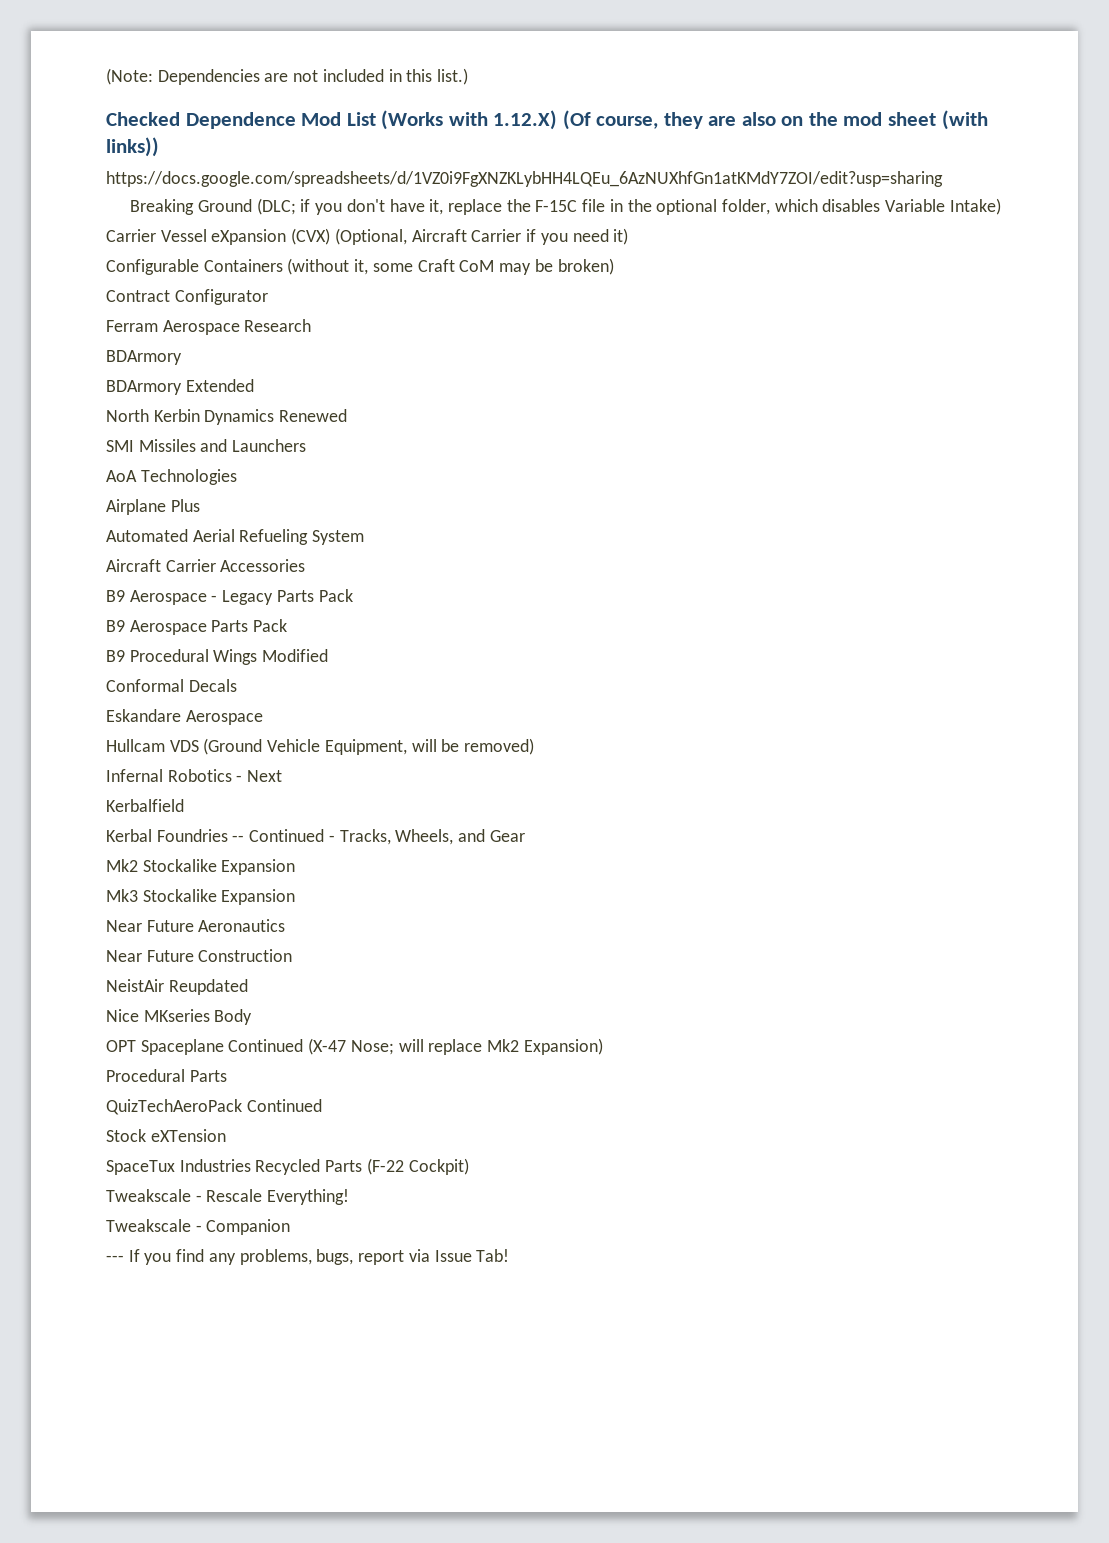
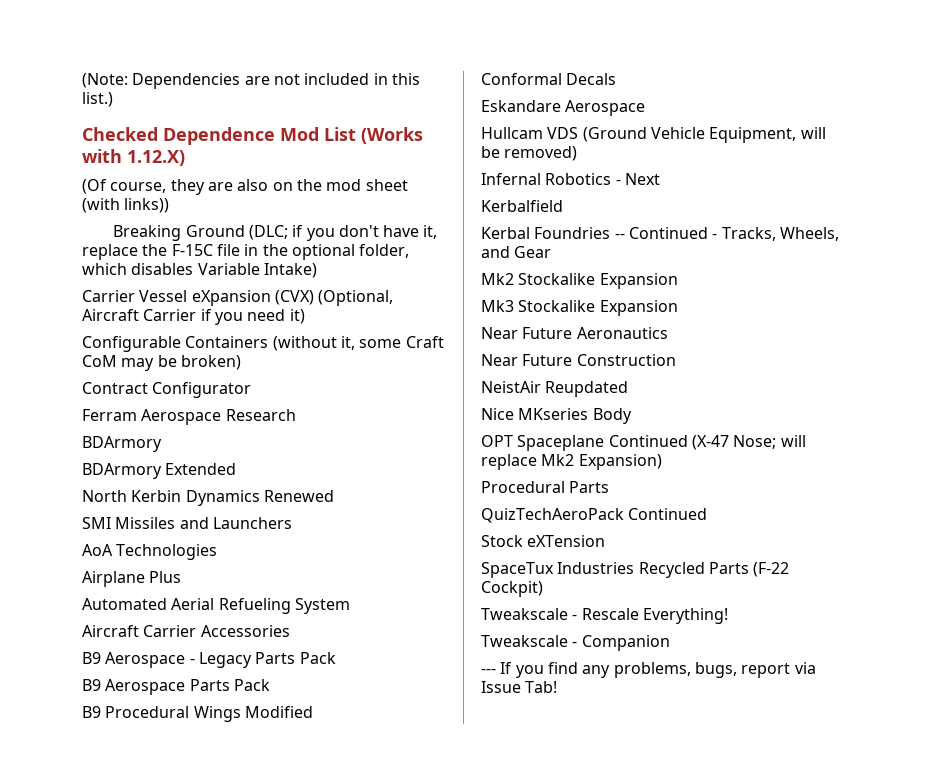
(558, 120) none -> (185, 158) //
[106,171,943,187] // https://docs.google.com/spreadsheets/d/1VZ0i9FgXNZKLybHH4LQEu_6AzNUXhfGn1atKMdY7ZOI/edit?usp=sharing -> (170, 205) none

